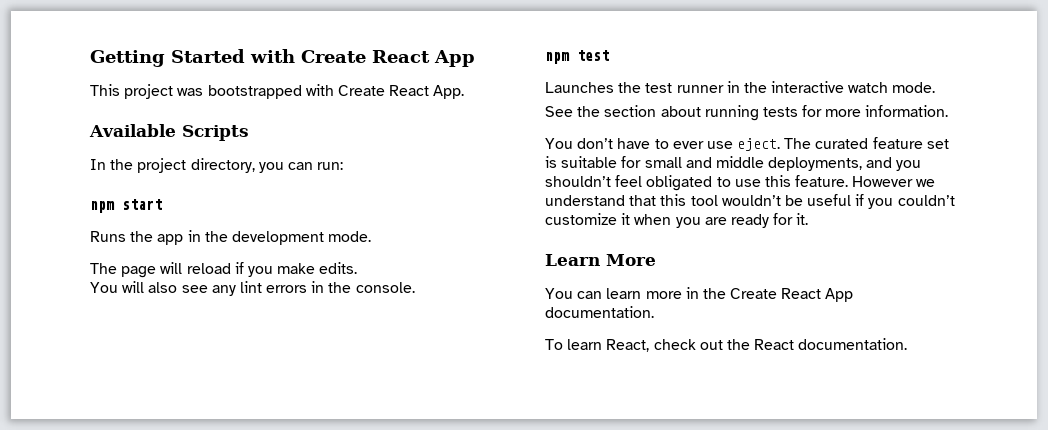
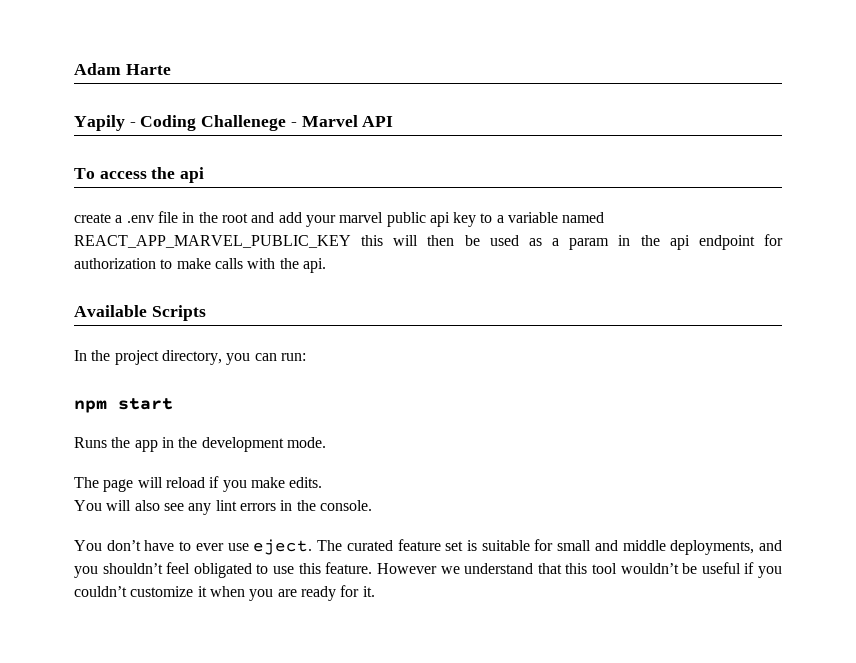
[90,49,475,67] [90,84,465,99] Getting Started with Create React App // This project was bootstrapped with Create React App. -> [74,63,171,75] [74,115,394,131] [74,167,205,183] [74,211,605,227] [74,234,783,250] [74,258,326,273] Adam Harte // Yapily - Coding Challenege - Marvel API // To access the api // create a .env file in the root and add your marvel public api key to a variable named REACT_APP_MARVEL_PUBLIC_KEY this will then be used as a param in the api endpoint for authorization to make calls with the api.
[545,50,609,64] [545,81,936,93] [545,105,949,121] // npm test // Launches the test runner in the interactive watch mode. // See the section about running tests for more information. -> (372, 505) none
[545,254,656,266] [545,287,854,302] [545,306,654,318] [545,338,908,352] // Learn More // You can learn more in the Create React App documentation. // To learn React, check out the React documentation. -> (375, 591) none

